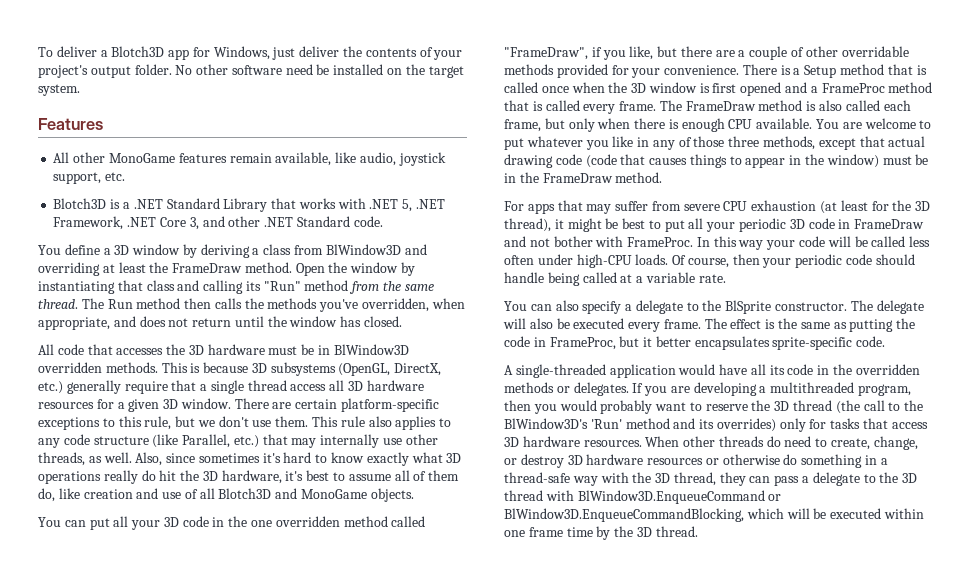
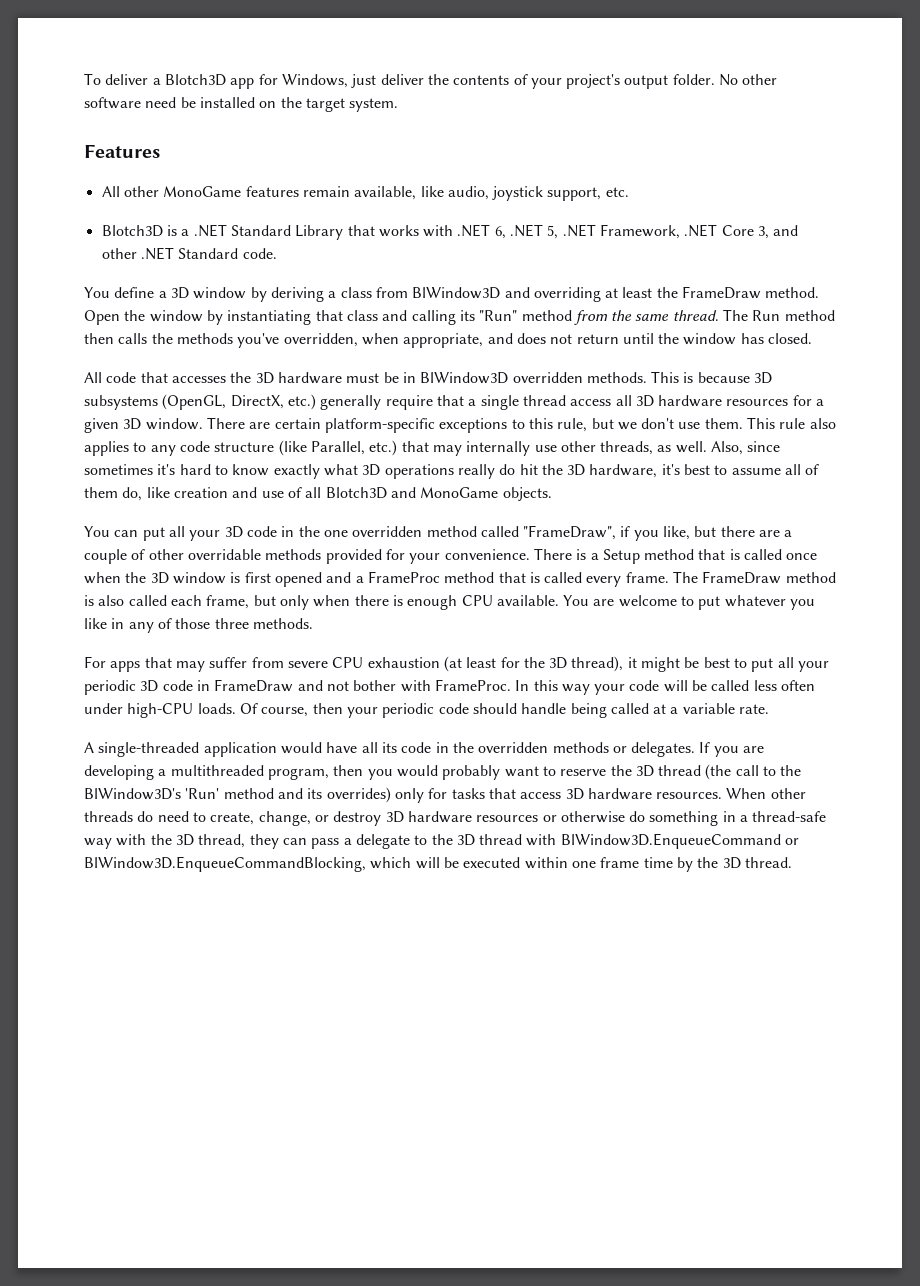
(399, 204) none -> [494,224,544,239] 6, .NET
[763,136,926,150] [504,154,929,168] [504,172,663,183] methods, except that actual drawing code (code that causes things to appear in the window) must be in the FrameDraw method. -> [252,618,313,629] methods.
[504,300,924,314] [503,318,916,332] [504,336,886,350] // You can also specify a delegate to the BlSprite constructor. The delegate will also be executed every frame. The effect is the same as putting the code in FrameProc, but it better encapsulates sprite-specific code. -> (770, 709) none

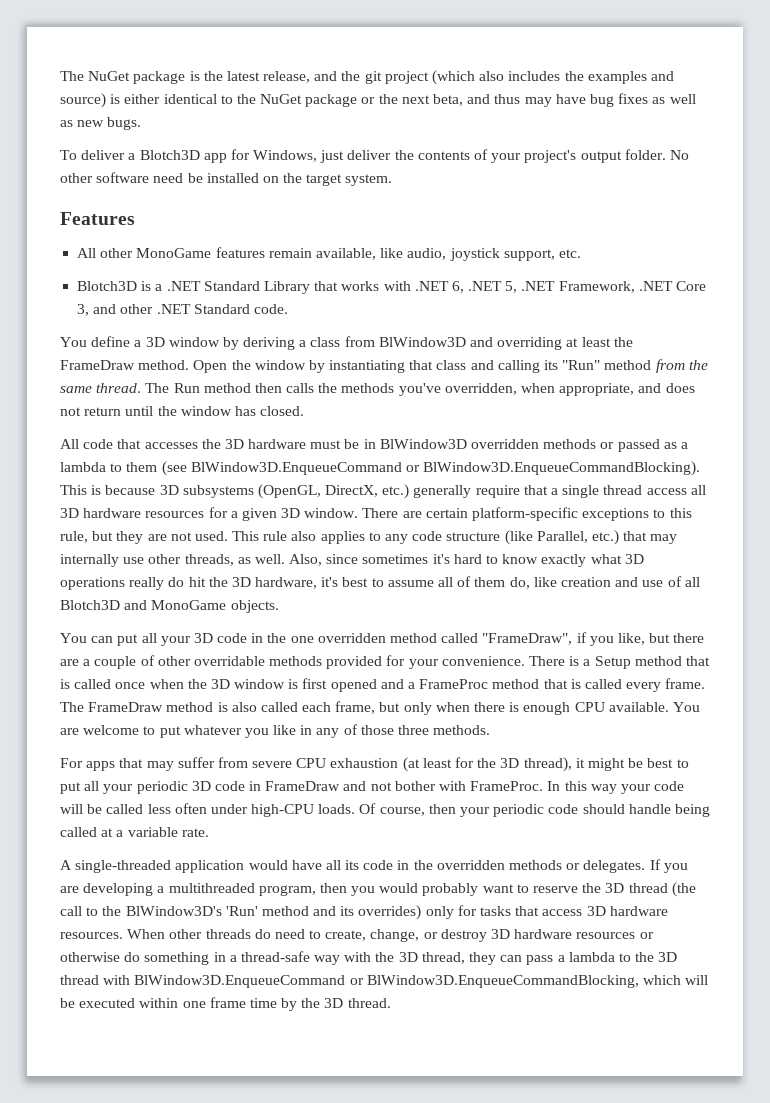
(84, 79) none -> [60,70,674,85] [60,93,696,108] [60,117,142,130] The NuGet package is the latest release, and the git project (which also includes the examples and source) is either identical to the NuGet package or the next beta, and thus may have bug fixes as well as new bugs. //
[586,372,647,383] methods. -> [543,439,688,452] [60,461,701,476] methods or passed as a lambda to them (see BlWindow3D.EnqueueCommand or BlWindow3D.EnqueueCommandBlocking).
[617,418,743,430] we don't use them. -> [116,531,228,544] they are not used.
[355,834,410,849] delegate -> [568,952,615,962] lambda

